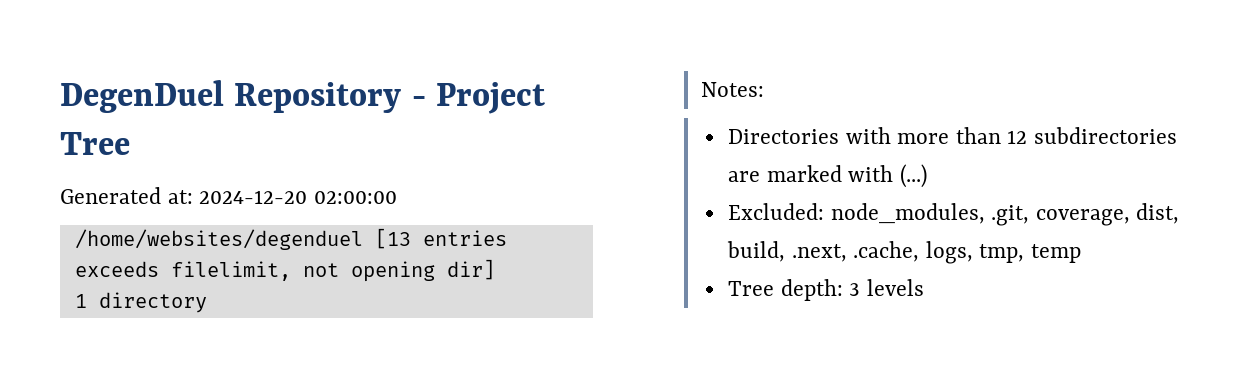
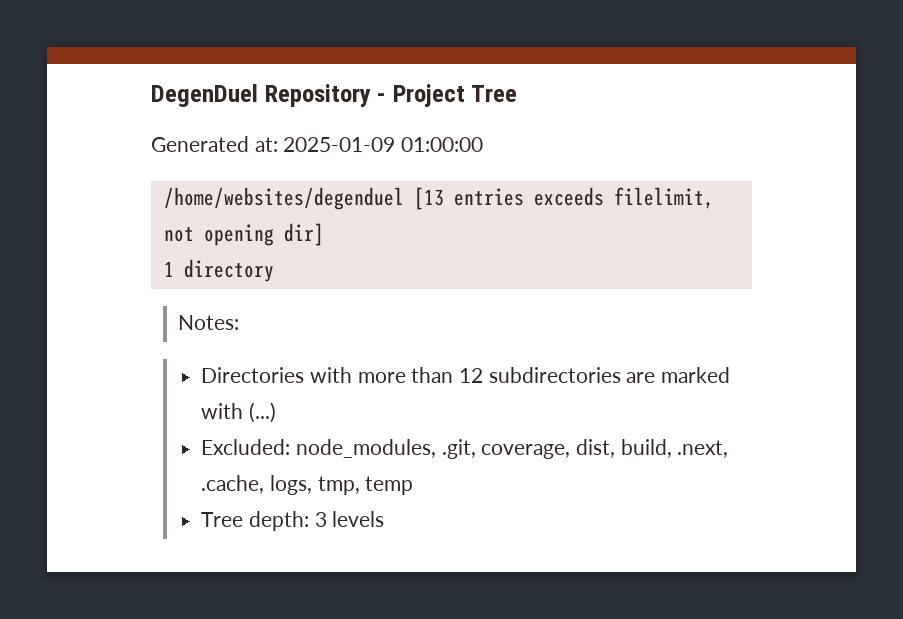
[199,190,397,204] 2024-12-20 02:00:00 -> [283,137,484,152] 2025-01-09 01:00:00

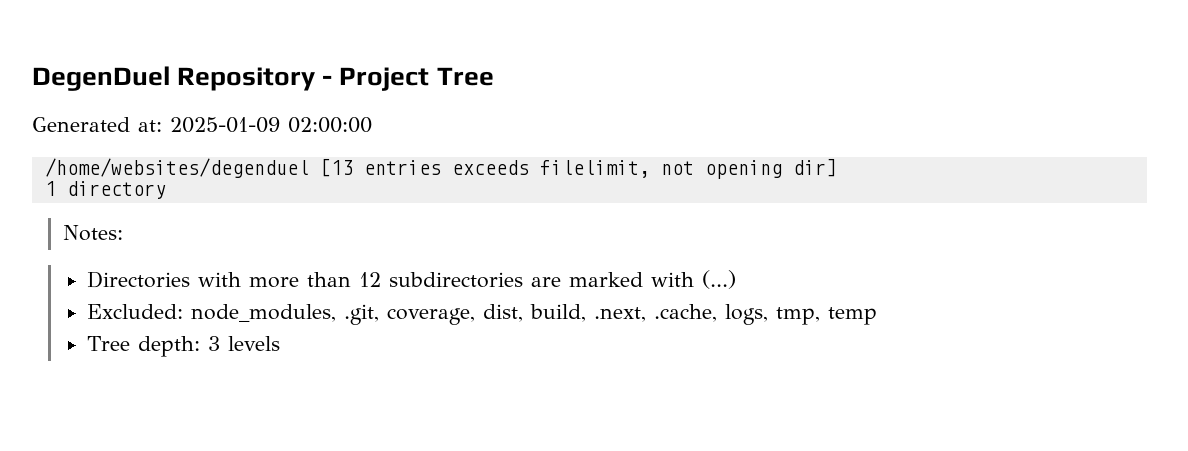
[401,137,484,152] 01:00:00 -> [288,117,372,133] 02:00:00

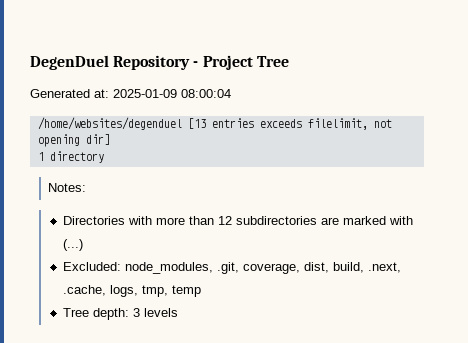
[288,117,372,133] 02:00:00 -> [181,89,231,98] 08:00:04

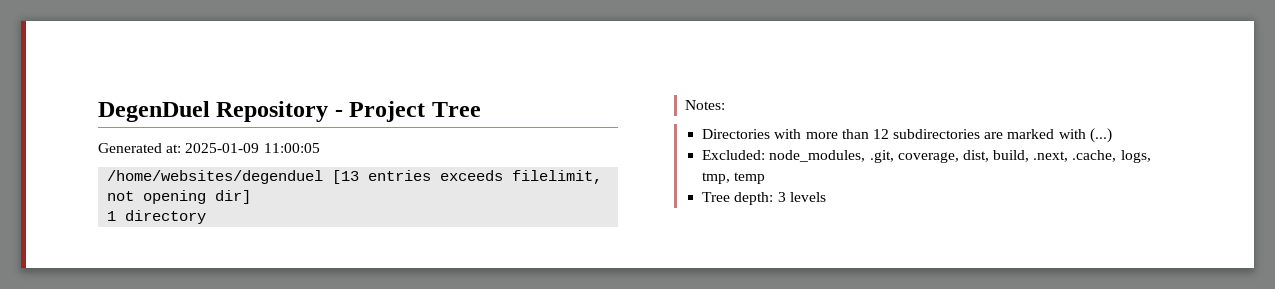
[181,89,231,98] 08:00:04 -> [263,143,320,153] 11:00:05

